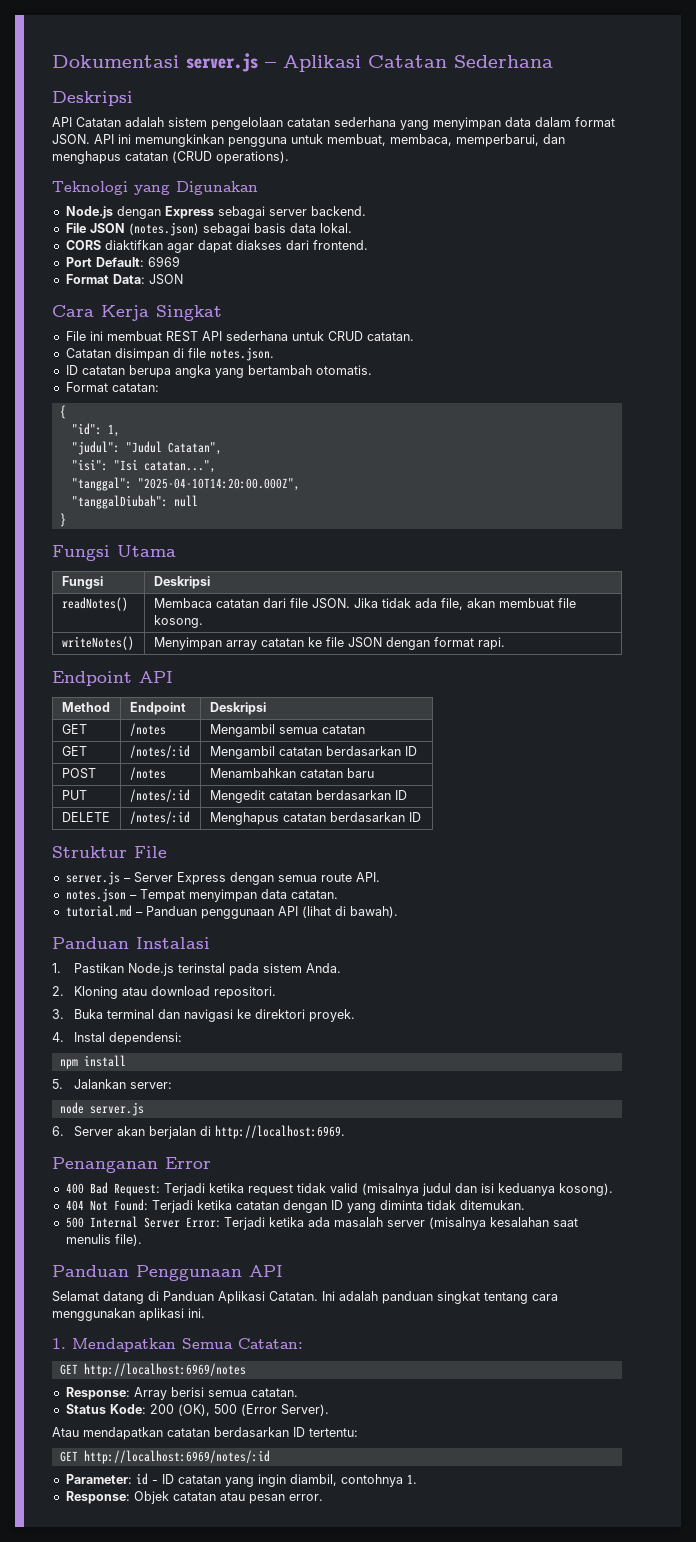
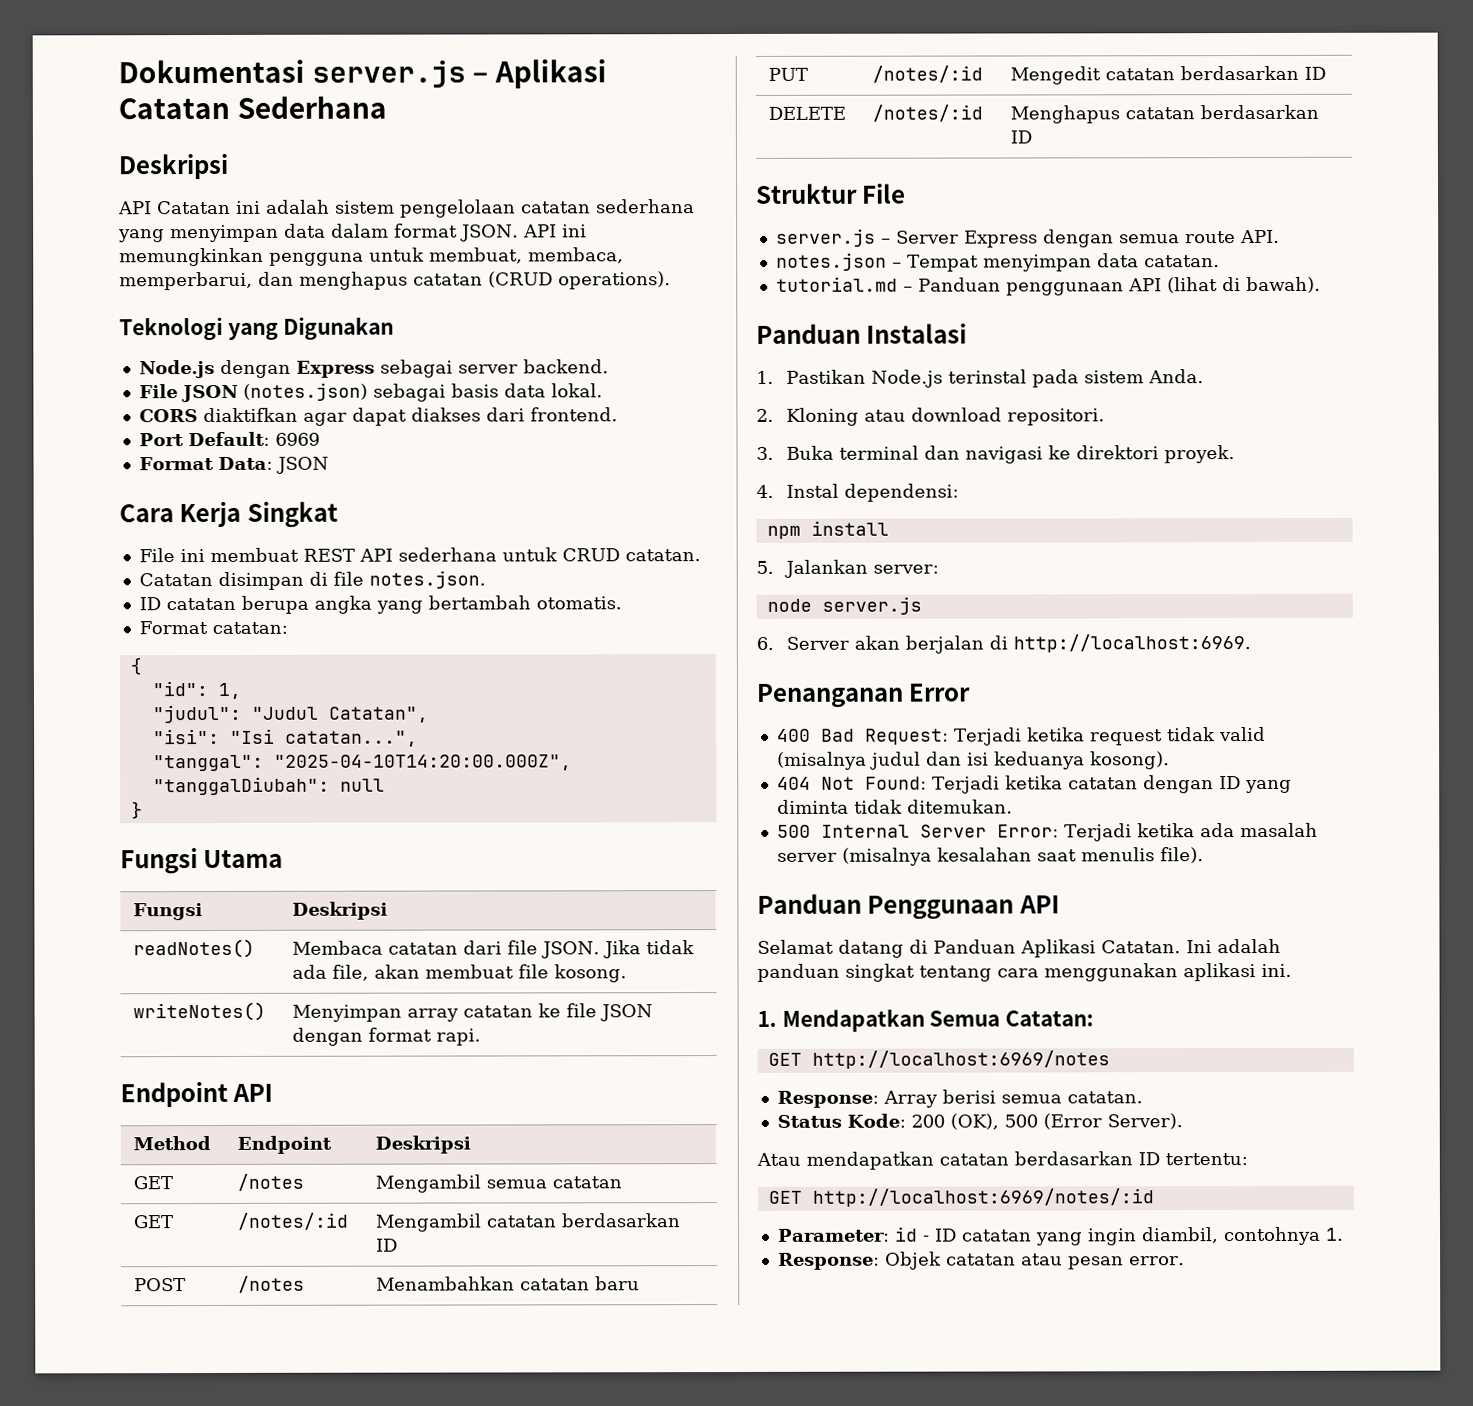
(121, 122) none -> [236,200,261,214] ini

